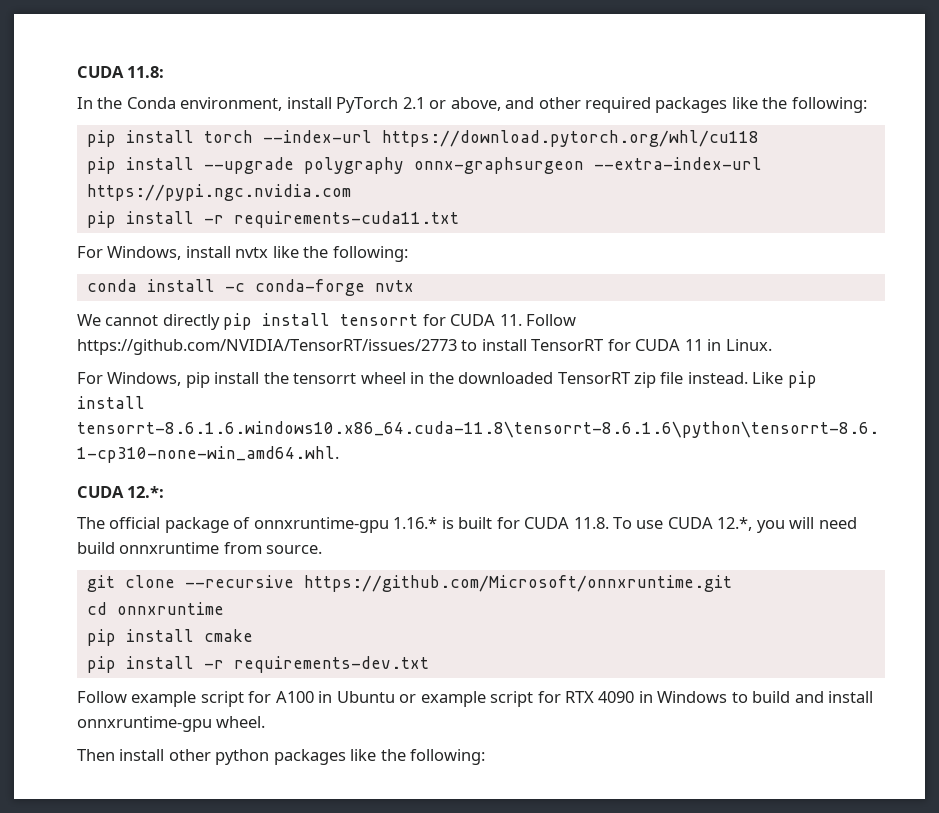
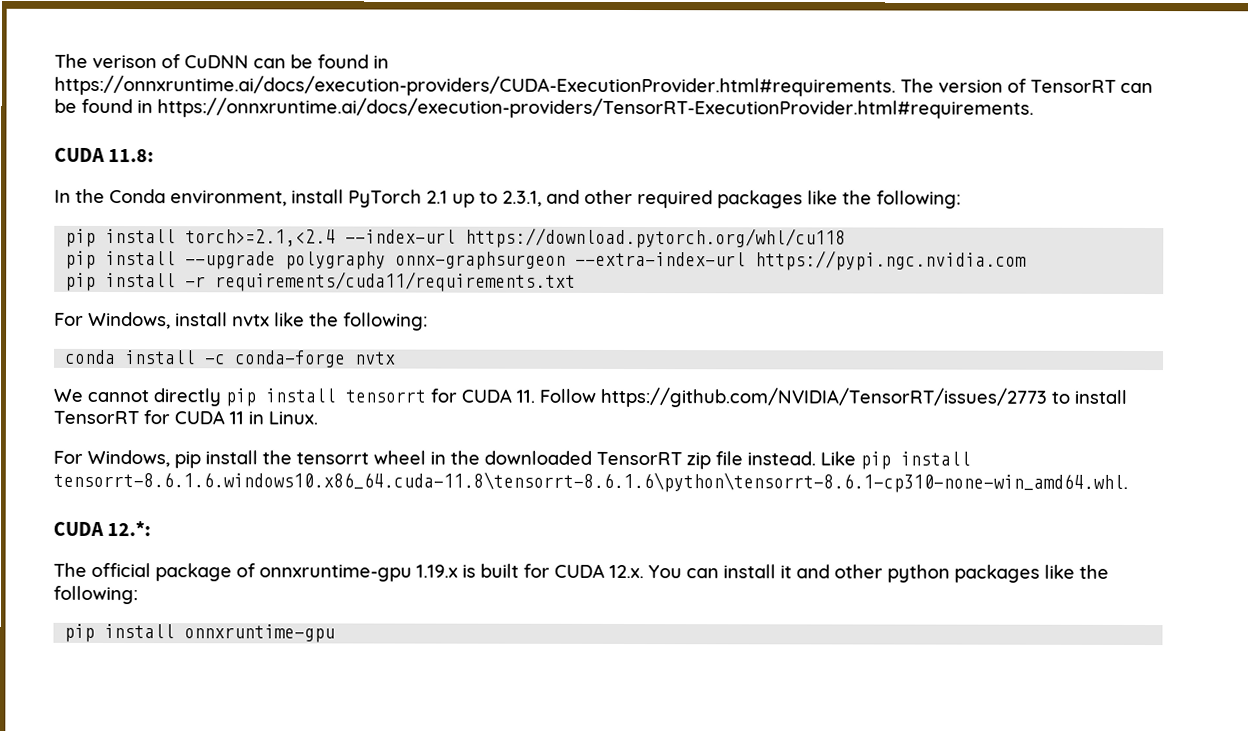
(77, 72) none -> [54,53,389,69] [54,74,1153,97] [54,97,1034,119] The verison of CuDNN can be found in https://onnxruntime.ai/docs/execution-providers/CUDA-ExecutionProvider.html#requirements. The version of TensorRT can be found in https://onnxruntime.ai/docs/execution-providers/TensorRT-ExecutionProvider.html#requirements. //
[429,97,501,111] or above, -> [452,190,542,208] up to 2.3.1,
[203,130,253,143] torch -> [185,229,337,247] torch>=2.1,<2.4
[233,211,459,228] requirements-cuda11.txt -> [215,271,577,292] requirements/cuda11/requirements.txt
[393,517,438,529] 1.16.* -> [416,564,458,578] 1.19.x
[573,517,857,533] [77,542,323,554] [86,575,732,592] [86,602,224,615] [86,629,253,646] [86,656,429,673] [77,691,874,707] [77,716,266,732] [77,749,165,761] 11.8. To use CUDA 12.*, you will need build onnxruntime from source. // git clone --recursive https://github.com/Microsoft/onnxruntime.git // cd onnxruntime // pip install cmake // pip install -r requirements-dev.txt // Follow example script for A100 in Ubuntu or example script for RTX 4090 in Windows to build and install onnxruntime-gpu wheel. // Then install -> [609,564,830,579] 12.x. You can install it and
(486, 757) none -> [64,623,336,643] // pip install onnxruntime-gpu

